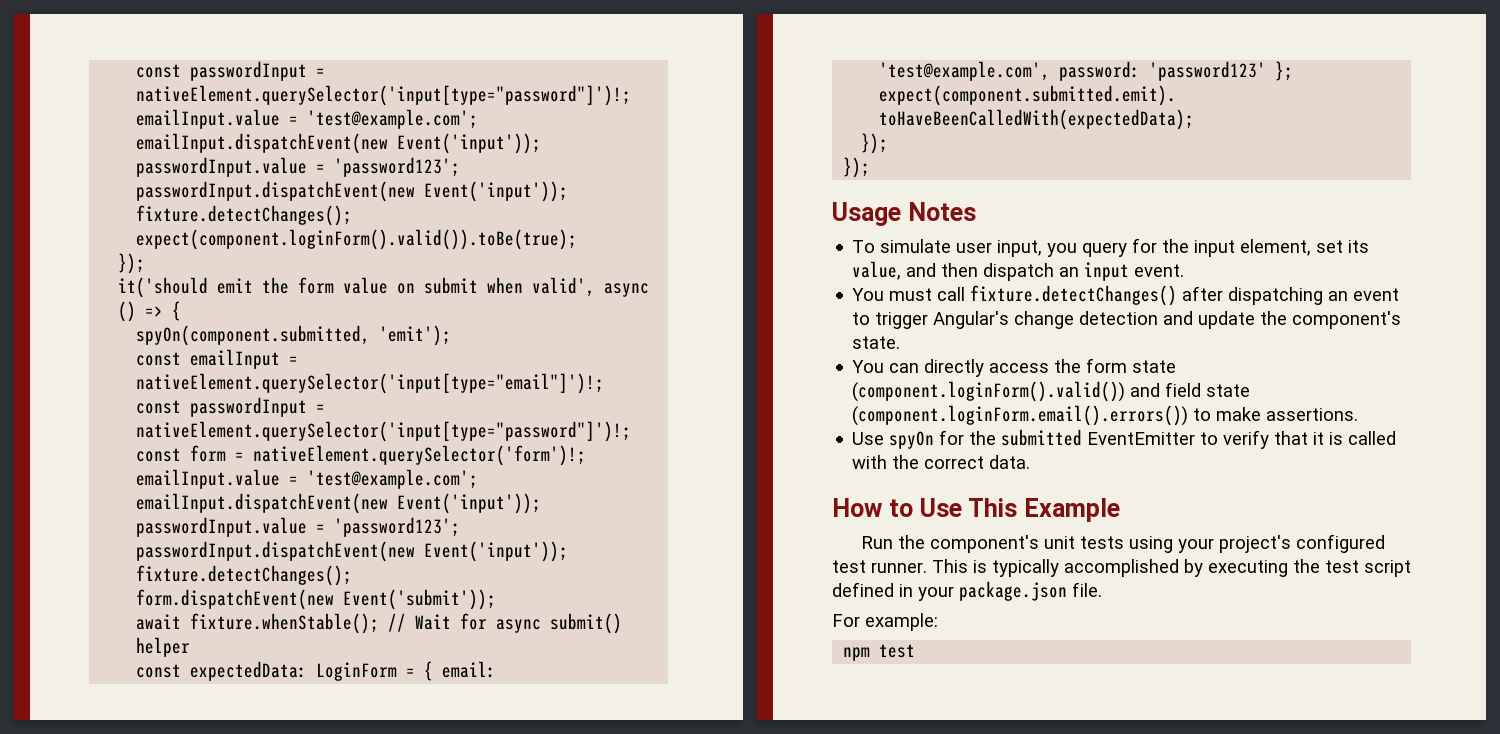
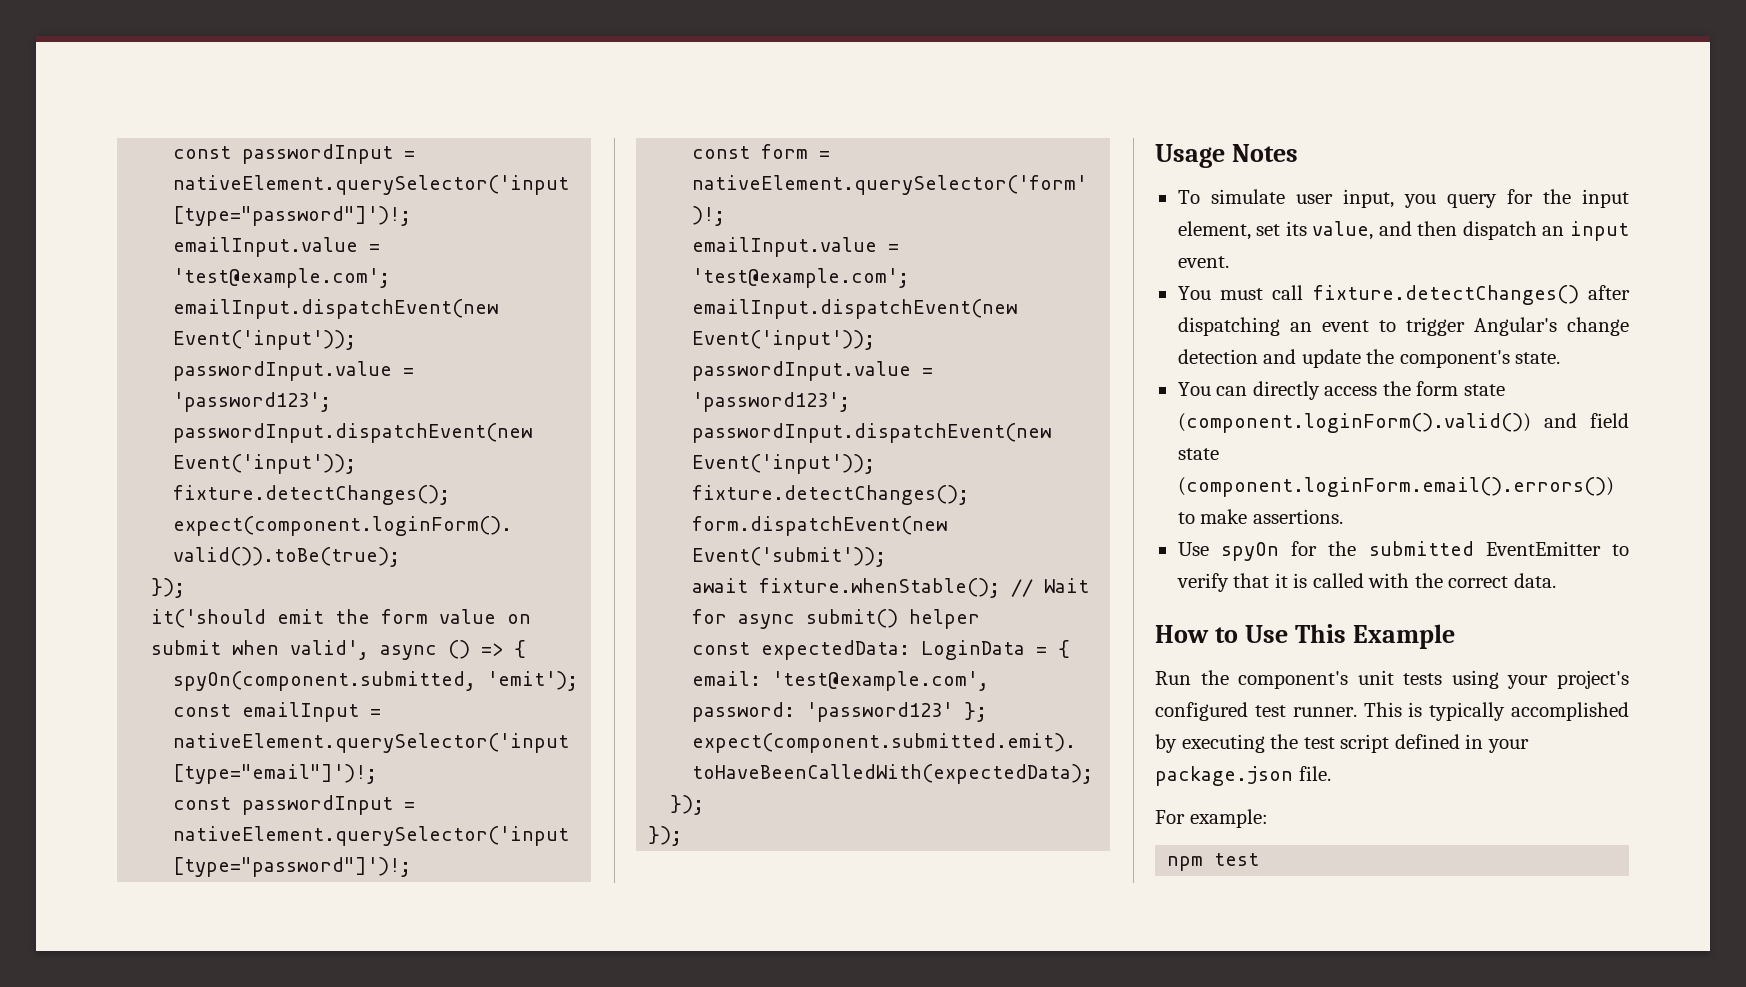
[316,662,398,681] LoginForm -> [921,640,1026,660] LoginData

